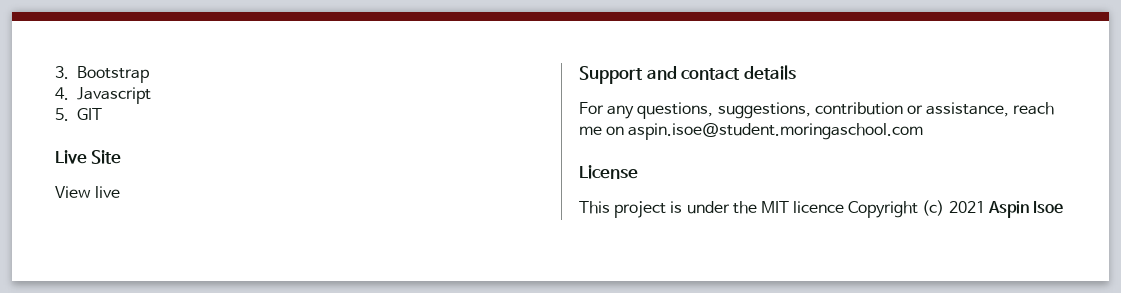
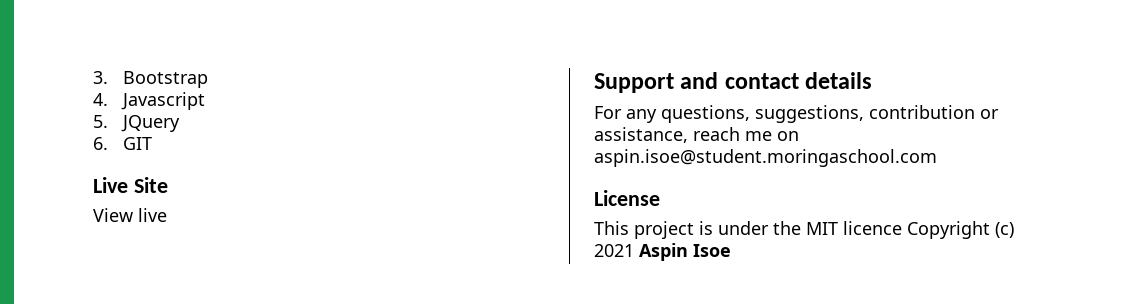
(69, 114) none -> [121,115,181,132] [93,137,108,150] JQuery // 6.

